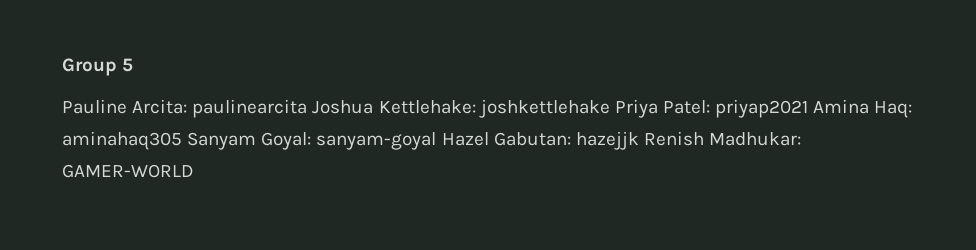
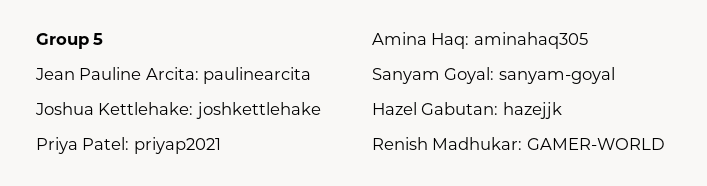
(134, 65) none -> [35,68,75,80] Jean
(308, 108) none -> (312, 75) //
(610, 108) none -> (321, 110) //
(809, 108) none -> (221, 145) //
(182, 140) none -> (588, 40) //
(437, 141) none -> (615, 75) //
(639, 140) none -> (562, 110) //

